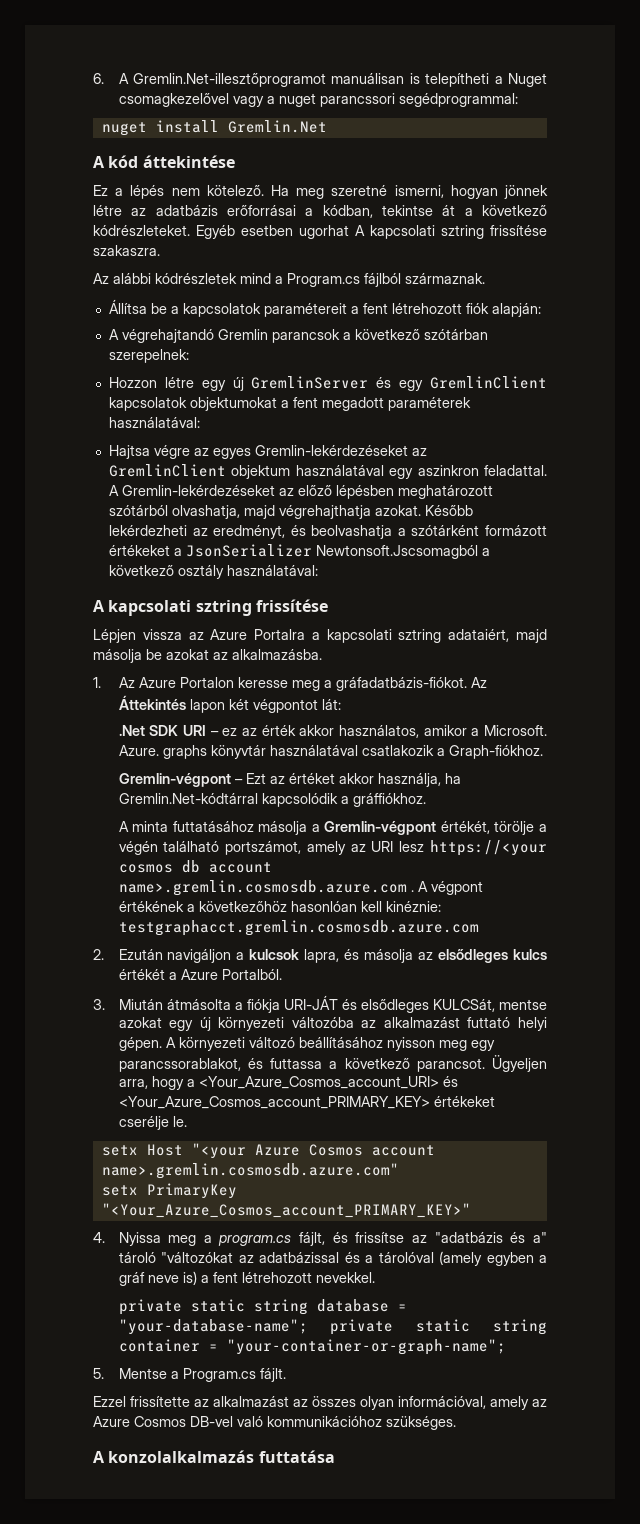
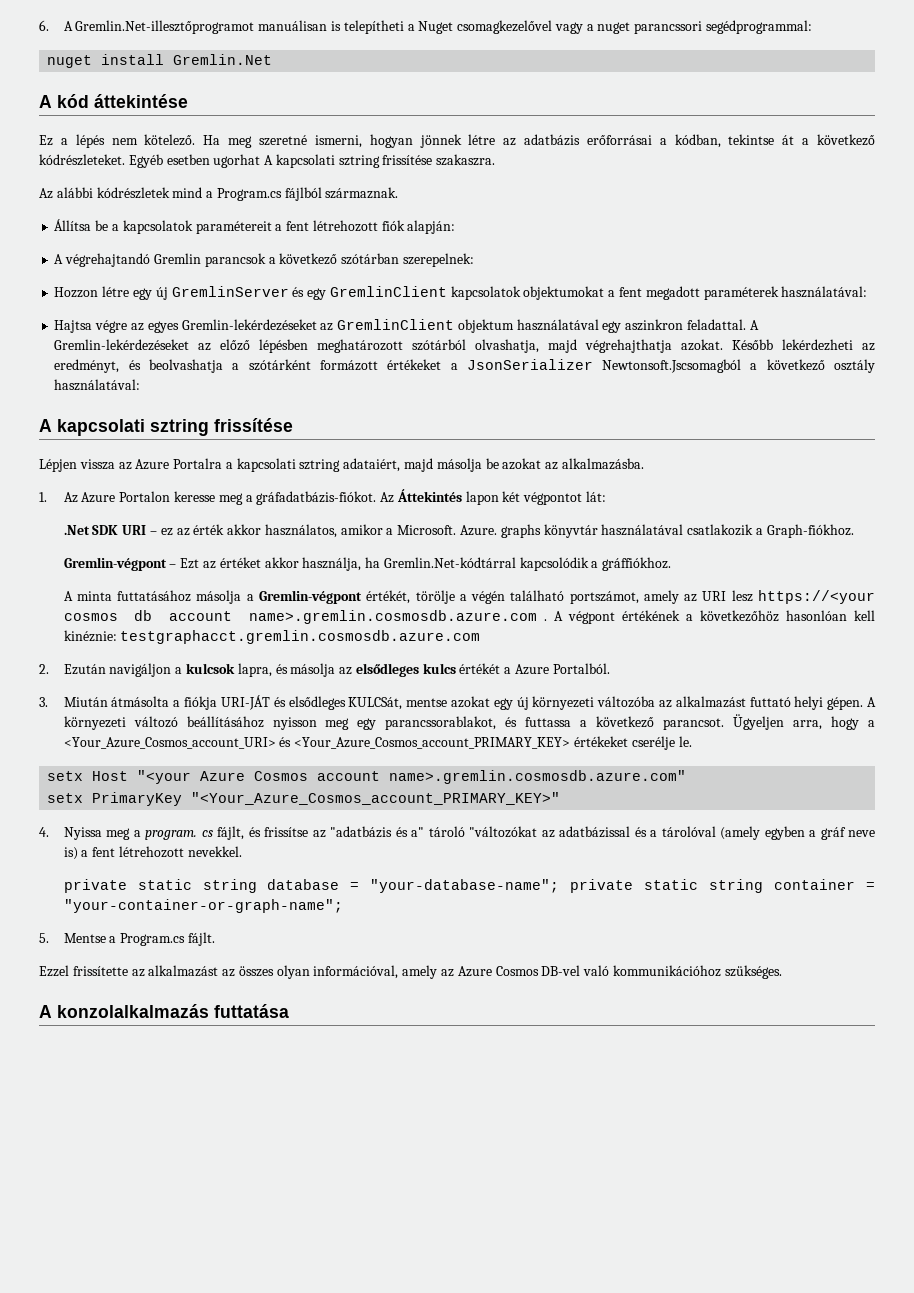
[218,1235,292,1246] program.cs -> [145,830,213,840] program. cs

